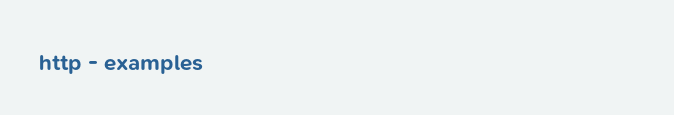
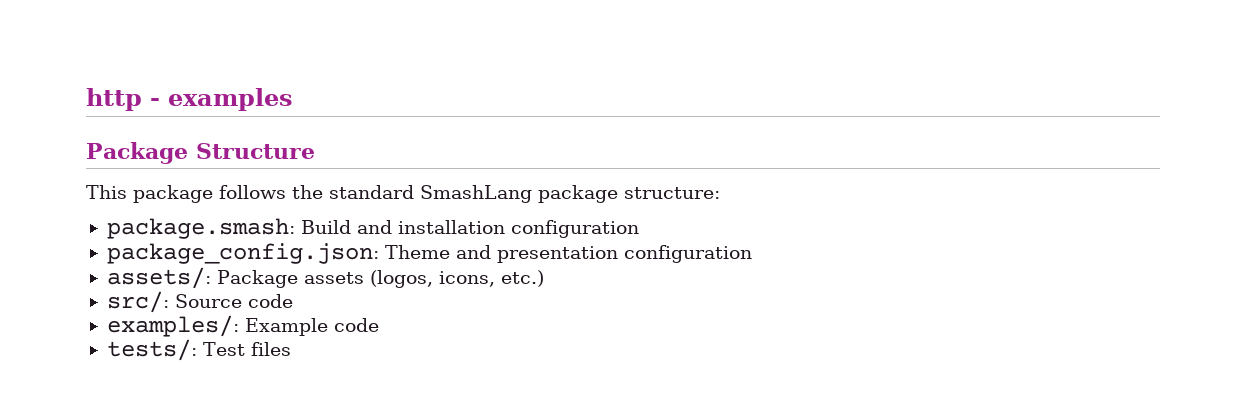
(204, 64) none -> [86,142,315,164] [86,185,720,203] [106,218,639,239] [106,243,752,264] [106,267,544,289] [106,291,293,313] [106,315,379,337] [106,339,291,361] // Package Structure // This package follows the standard SmashLang package structure: // package.smash: Build and installation configuration // package_config.json: Theme and presentation configuration // assets/: Package assets (logos, icons, etc.) // src/: Source code // examples/: Example code // tests/: Test files

